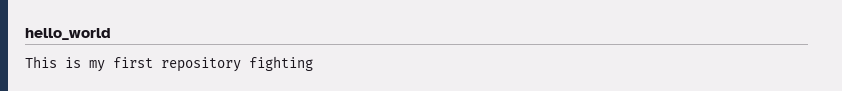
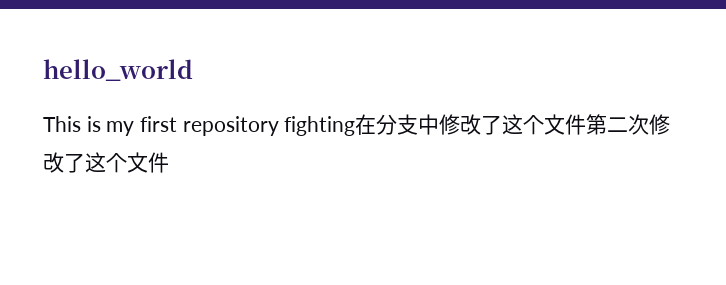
(313, 63) none -> [355,114,671,135] [43,152,169,173] 在分支中修改了这个文件第二次修改了这个文件

